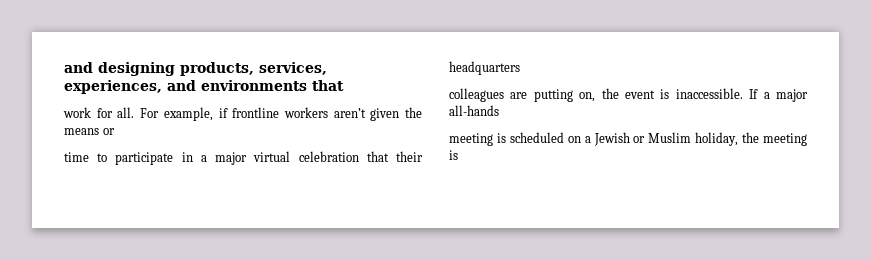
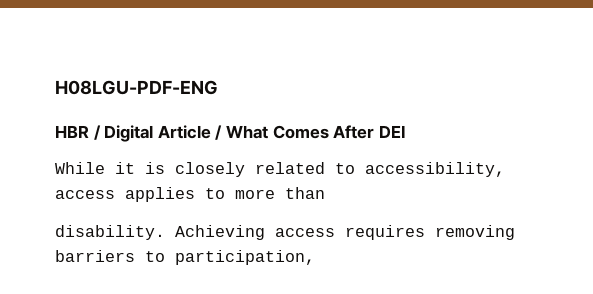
[64,62,327,76] [64,80,344,94] [63,107,422,121] [64,128,115,135] [64,151,424,165] [449,61,520,75] [449,88,808,102] [449,105,499,116] [449,132,807,146] [449,150,458,160] and designing products, services, experiences, and environments that // work for all. For example, if frontline workers aren’t given the means or // time to participate in a major virtual celebration that their headquarters // colleagues are putting on, the event is inaccessible. If a major all-hands // meeting is scheduled on a Jewish or Muslim holiday, the meeting is -> [55,80,218,95] [55,125,406,142] [55,162,505,177] [55,187,325,202] [55,225,515,240] [55,250,315,265] H08LGU-PDF-ENG // HBR / Digital Article / What Comes After DEI // While it is closely related to accessibility, access applies to more than // disability. Achieving access requires removing barriers to participation,

